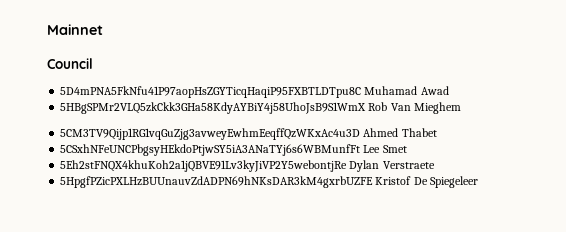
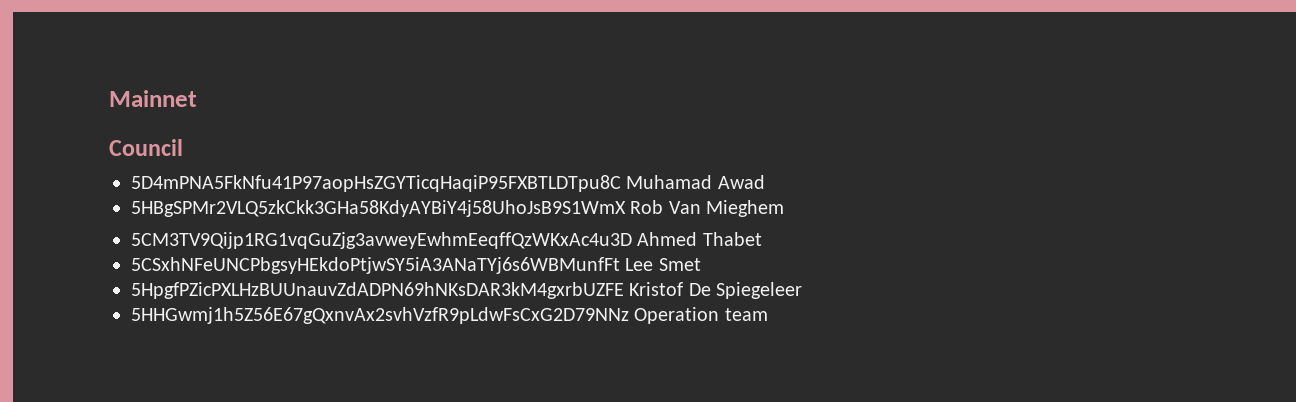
[60,160,435,172] // 5Eh2stFNQX4khuKoh2a1jQBVE91Lv3kyJiVP2Y5webontjRe Dylan Verstraete -> (701, 264) none
(478, 182) none -> [131,307,768,324] // 5HHGwmj1h5Z56E67gQxnvAx2svhVzfR9pLdwFsCxG2D79NNz Operation team

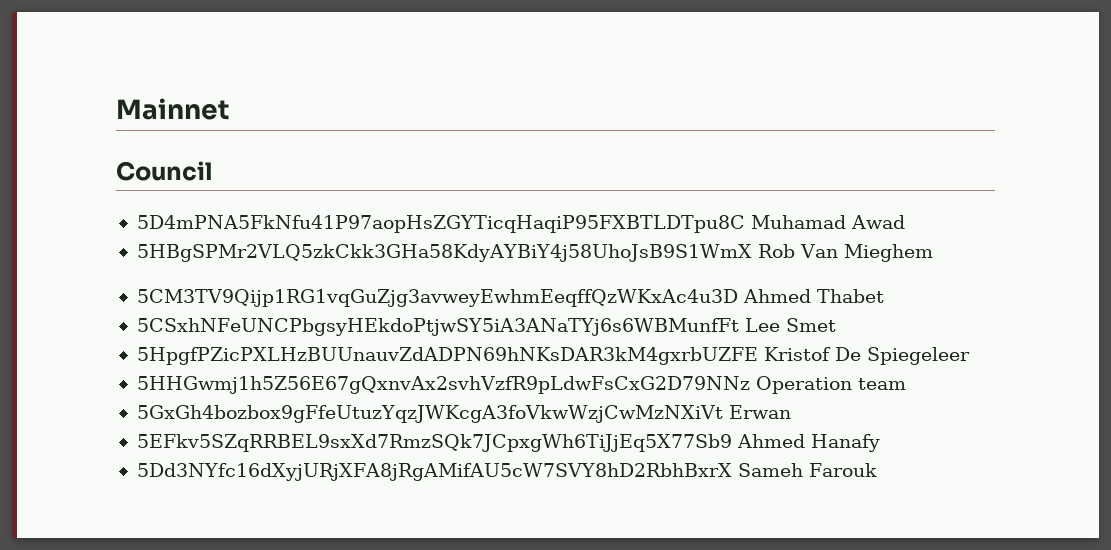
(768, 314) none -> [136,405,791,423] [136,434,880,452] [136,463,877,481] // 5GxGh4bozbox9gFfeUtuzYqzJWKcgA3foVkwWzjCwMzNXiVt Erwan // 5EFkv5SZqRRBEL9sxXd7RmzSQk7JCpxgWh6TiJjEq5X77Sb9 Ahmed Hanafy // 5Dd3NYfc16dXyjURjXFA8jRgAMifAU5cW7SVY8hD2RbhBxrX Sameh Farouk

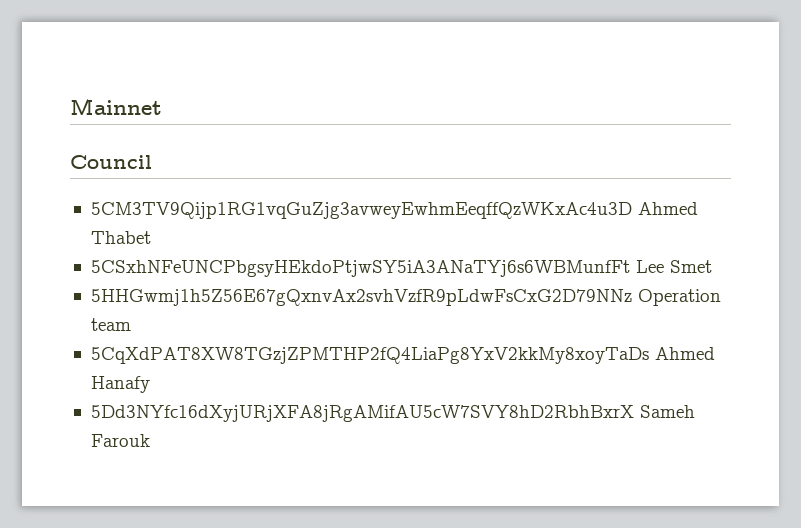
[136,215,905,233] [136,244,933,262] // 5D4mPNA5FkNfu41P97aopHsZGYTicqHaqiP95FXBTLDTpu8C Muhamad Awad // 5HBgSPMr2VLQ5zkCkk3GHa58KdyAYBiY4j58UhoJsB9S1WmX Rob Van Mieghem -> (152, 162) none
[136,347,970,365] // 5HpgfPZicPXLHzBUUnauvZdADPN69hNKsDAR3kM4gxrbUZFE Kristof De Spiegeleer -> (712, 266) none
[136,405,791,423] [136,434,732,452] 5GxGh4bozbox9gFfeUtuzYqzJWKcgA3foVkwWzjCwMzNXiVt Erwan // 5EFkv5SZqRRBEL9sxXd7RmzSQk7JCpxgWh6TiJjEq5X77Sb9 -> [90,347,649,364] 5CqXdPAT8XW8TGzjZPMTHP2fQ4LiaPg8YxV2kkMy8xoyTaDs

